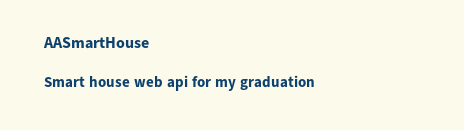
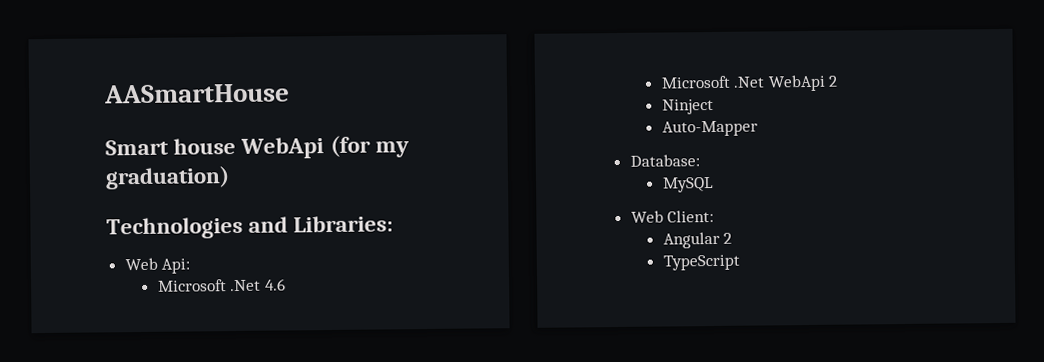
[134,75,316,91] web api for my graduation -> [240,135,409,159] [105,166,230,190] [106,215,394,240] [124,257,191,274] [157,278,286,292] [660,74,839,92] [661,98,714,115] [661,120,758,137] [629,154,700,167] [661,176,714,193] [630,209,715,223] [662,231,733,249] [662,254,740,271] WebApi (for my graduation) // Technologies and Libraries: // Web Api: // Microsoft .Net 4.6 // Microsoft .Net WebApi 2 // Ninject // Auto-Mapper // Database: // MySQL // Web Client: // Angular 2 // TypeScript

